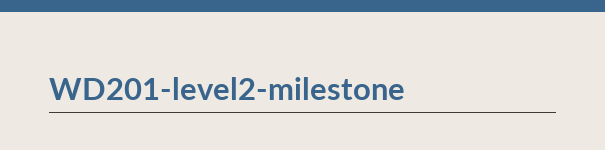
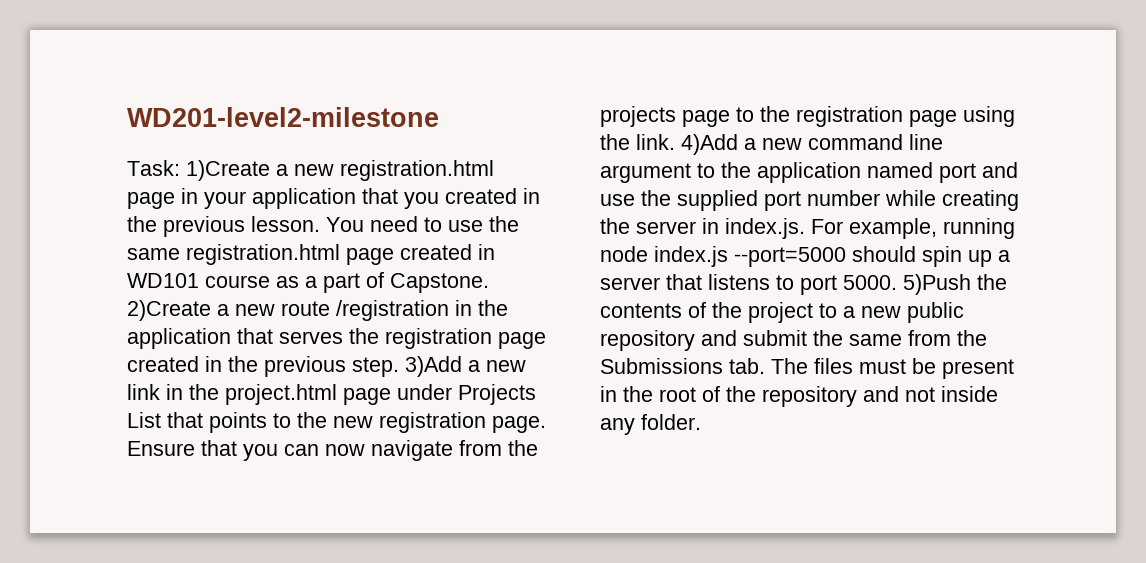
(405, 88) none -> [127,160,494,181] [127,188,540,209] [127,216,519,237] [127,244,495,265] [127,272,489,293] [127,300,508,321] [127,328,546,349] [127,356,526,377] [127,384,536,405] [127,412,546,433] [127,440,538,461] [600,106,1015,127] [600,134,943,155] [600,162,1018,183] [600,190,1019,211] [600,218,1015,239] [600,246,1010,267] [600,274,1007,295] [600,302,964,323] [600,330,987,351] [600,358,1014,379] [600,386,998,407] [600,414,701,435] // Task: 1)Create a new registration.html page in your application that you created in the previous lesson. You need to use the same registration.html page created in WD101 course as a part of Capstone. 2)Create a new route /registration in the application that serves the registration page created in the previous step. 3)Add a new link in the project.html page under Projects List that points to the new registration page. Ensure that you can now navigate from the projects page to the registration page using the link. 4)Add a new command line argument to the application named port and use the supplied port number while creating the server in index.js. For example, running node index.js --port=5000 should spin up a server that listens to port 5000. 5)Push the contents of the project to a new public repository and submit the same from the Submissions tab. The files must be present in the root of the repository and not inside any folder.

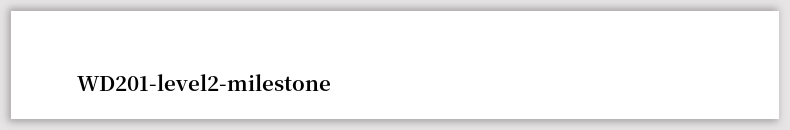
[127,160,494,181] [127,188,540,209] [127,216,519,237] [127,244,495,265] [127,272,489,293] [127,300,508,321] [127,328,546,349] [127,356,526,377] [127,384,536,405] [127,412,546,433] [127,440,538,461] [600,106,1015,127] [600,134,943,155] [600,162,1018,183] [600,190,1019,211] [600,218,1015,239] [600,246,1010,267] [600,274,1007,295] [600,302,964,323] [600,330,987,351] [600,358,1014,379] [600,386,998,407] [600,414,701,435] // Task: 1)Create a new registration.html page in your application that you created in the previous lesson. You need to use the same registration.html page created in WD101 course as a part of Capstone. 2)Create a new route /registration in the application that serves the registration page created in the previous step. 3)Add a new link in the project.html page under Projects List that points to the new registration page. Ensure that you can now navigate from the projects page to the registration page using the link. 4)Add a new command line argument to the application named port and use the supplied port number while creating the server in index.js. For example, running node index.js --port=5000 should spin up a server that listens to port 5000. 5)Push the contents of the project to a new public repository and submit the same from the Submissions tab. The files must be present in the root of the repository and not inside any folder. -> (331, 82) none

